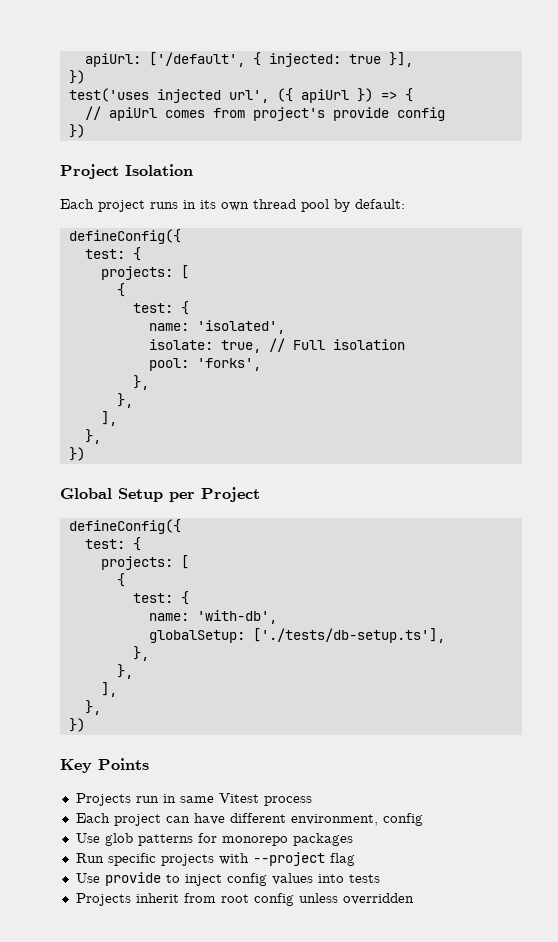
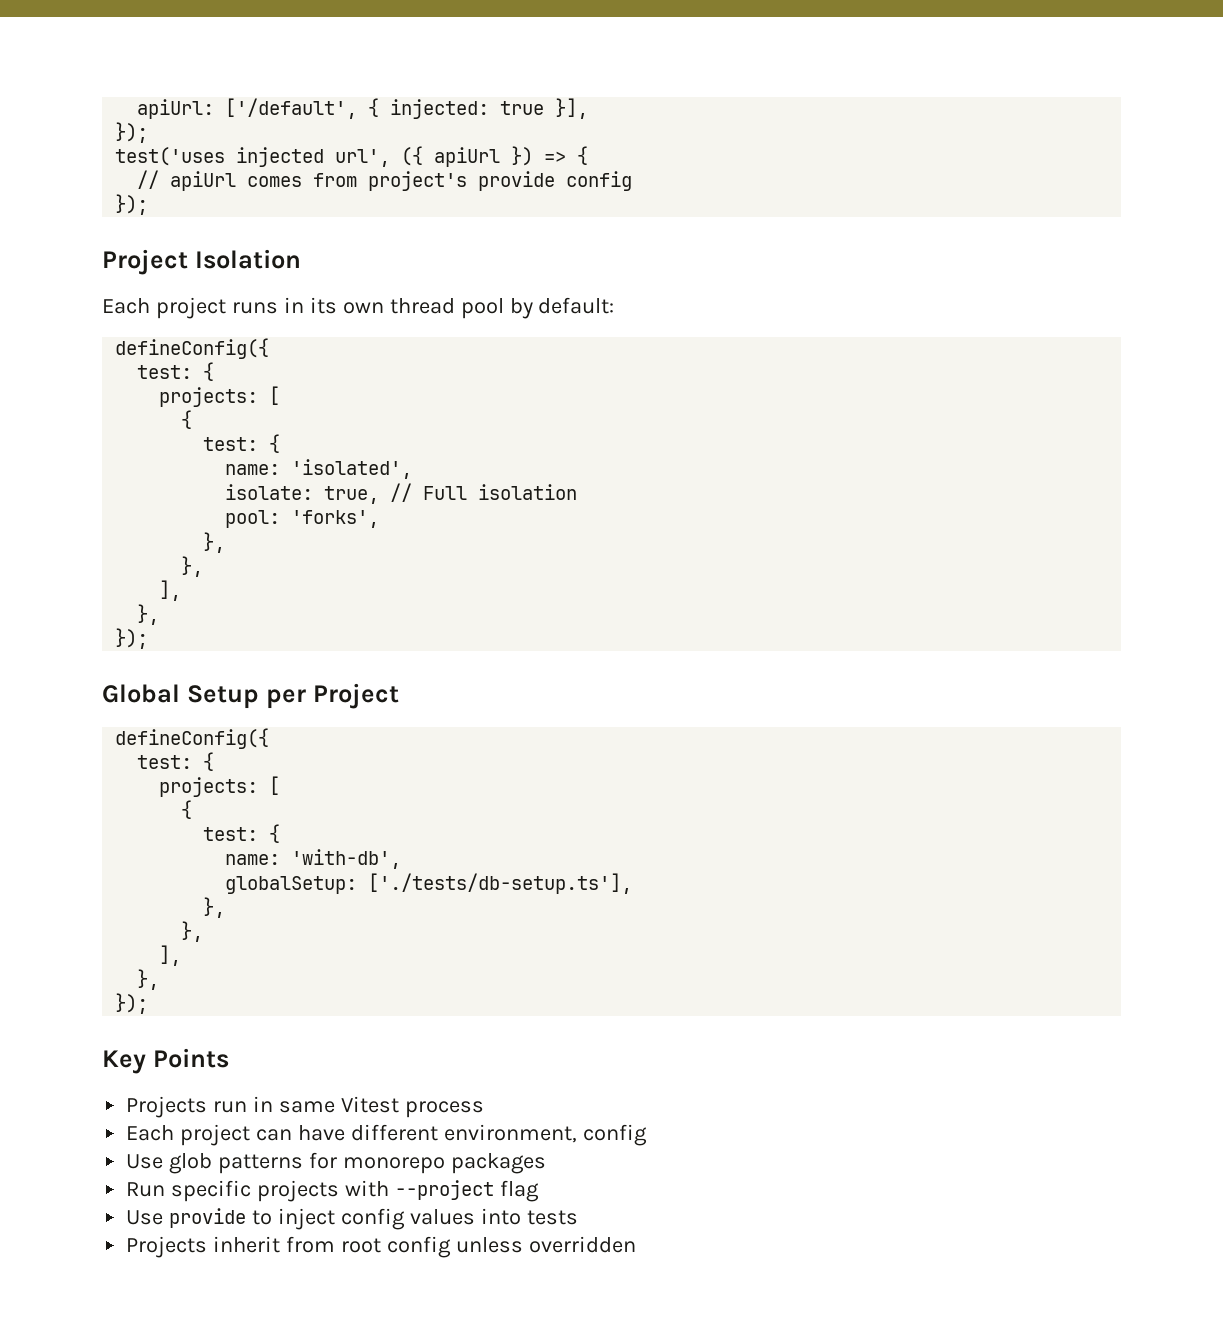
[68,70,85,84] }) -> [115,122,149,143] });
[68,124,85,138] }) -> [115,194,149,215] });
[68,447,85,461] }) -> [115,628,149,649] });
[68,718,85,732] }) -> [115,993,149,1014] });

